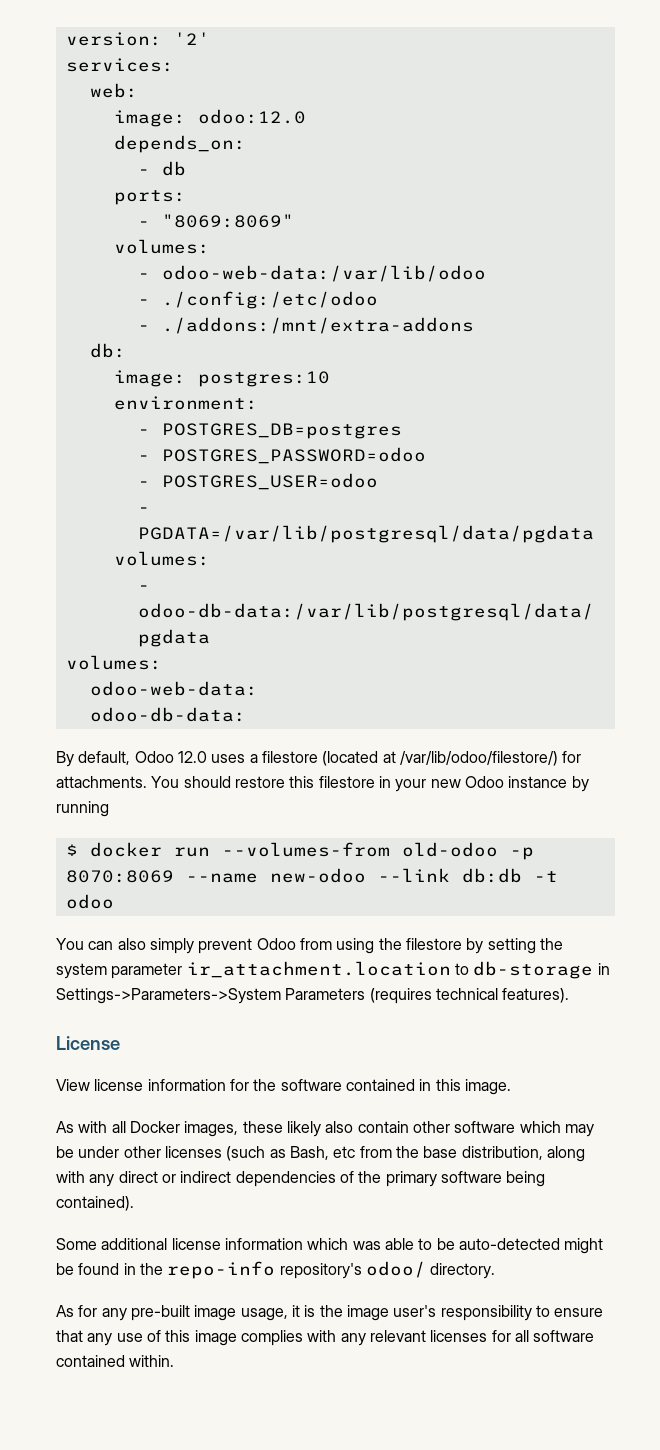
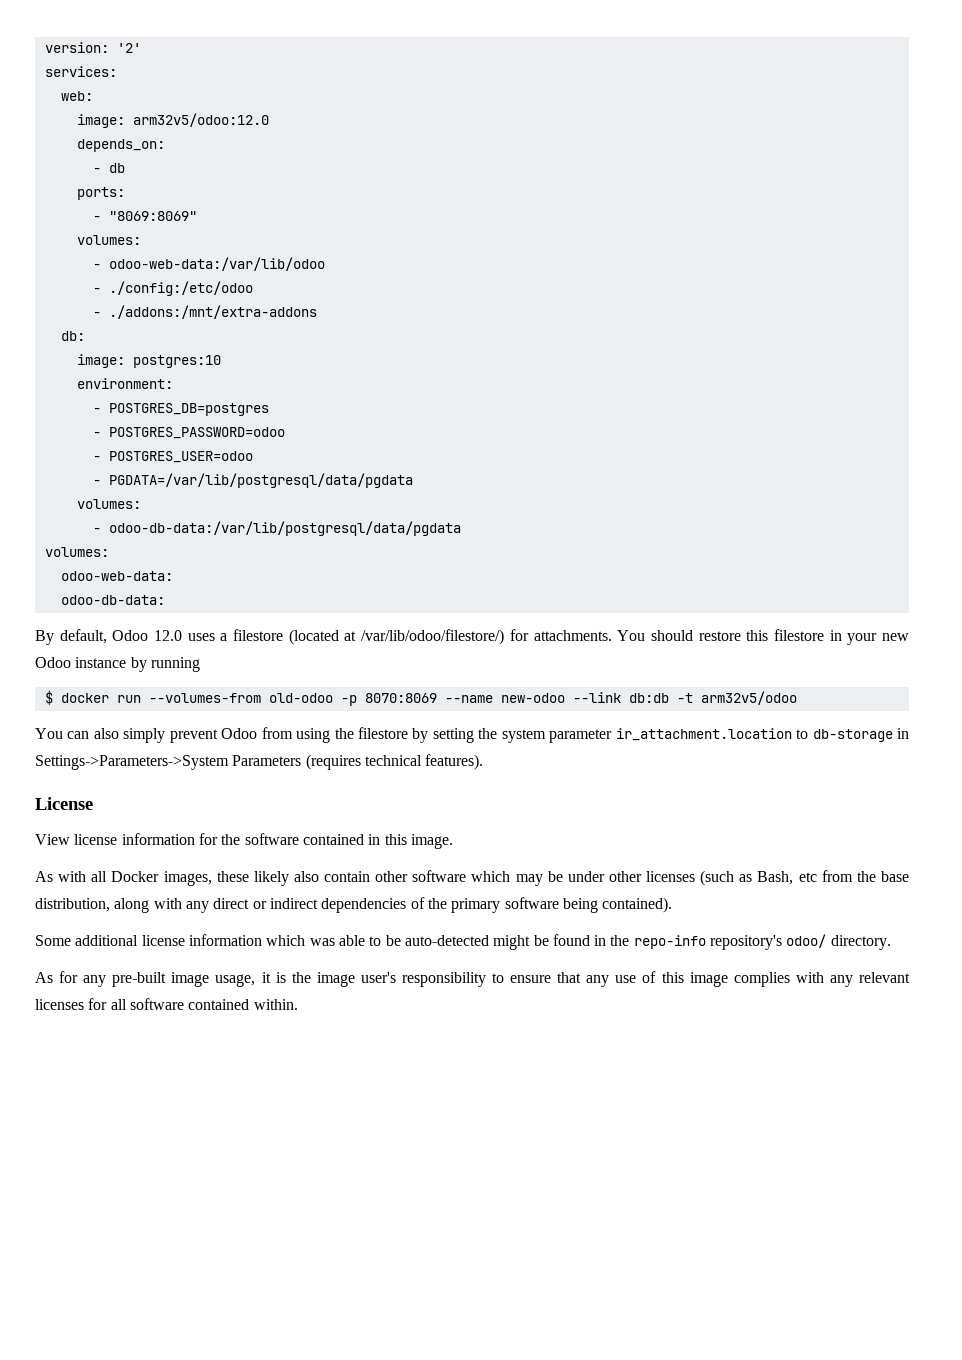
[197,109,306,124] odoo:12.0 -> [132,113,269,127] arm32v5/odoo:12.0
[65,894,114,909] odoo -> [700,691,797,705] arm32v5/odoo

